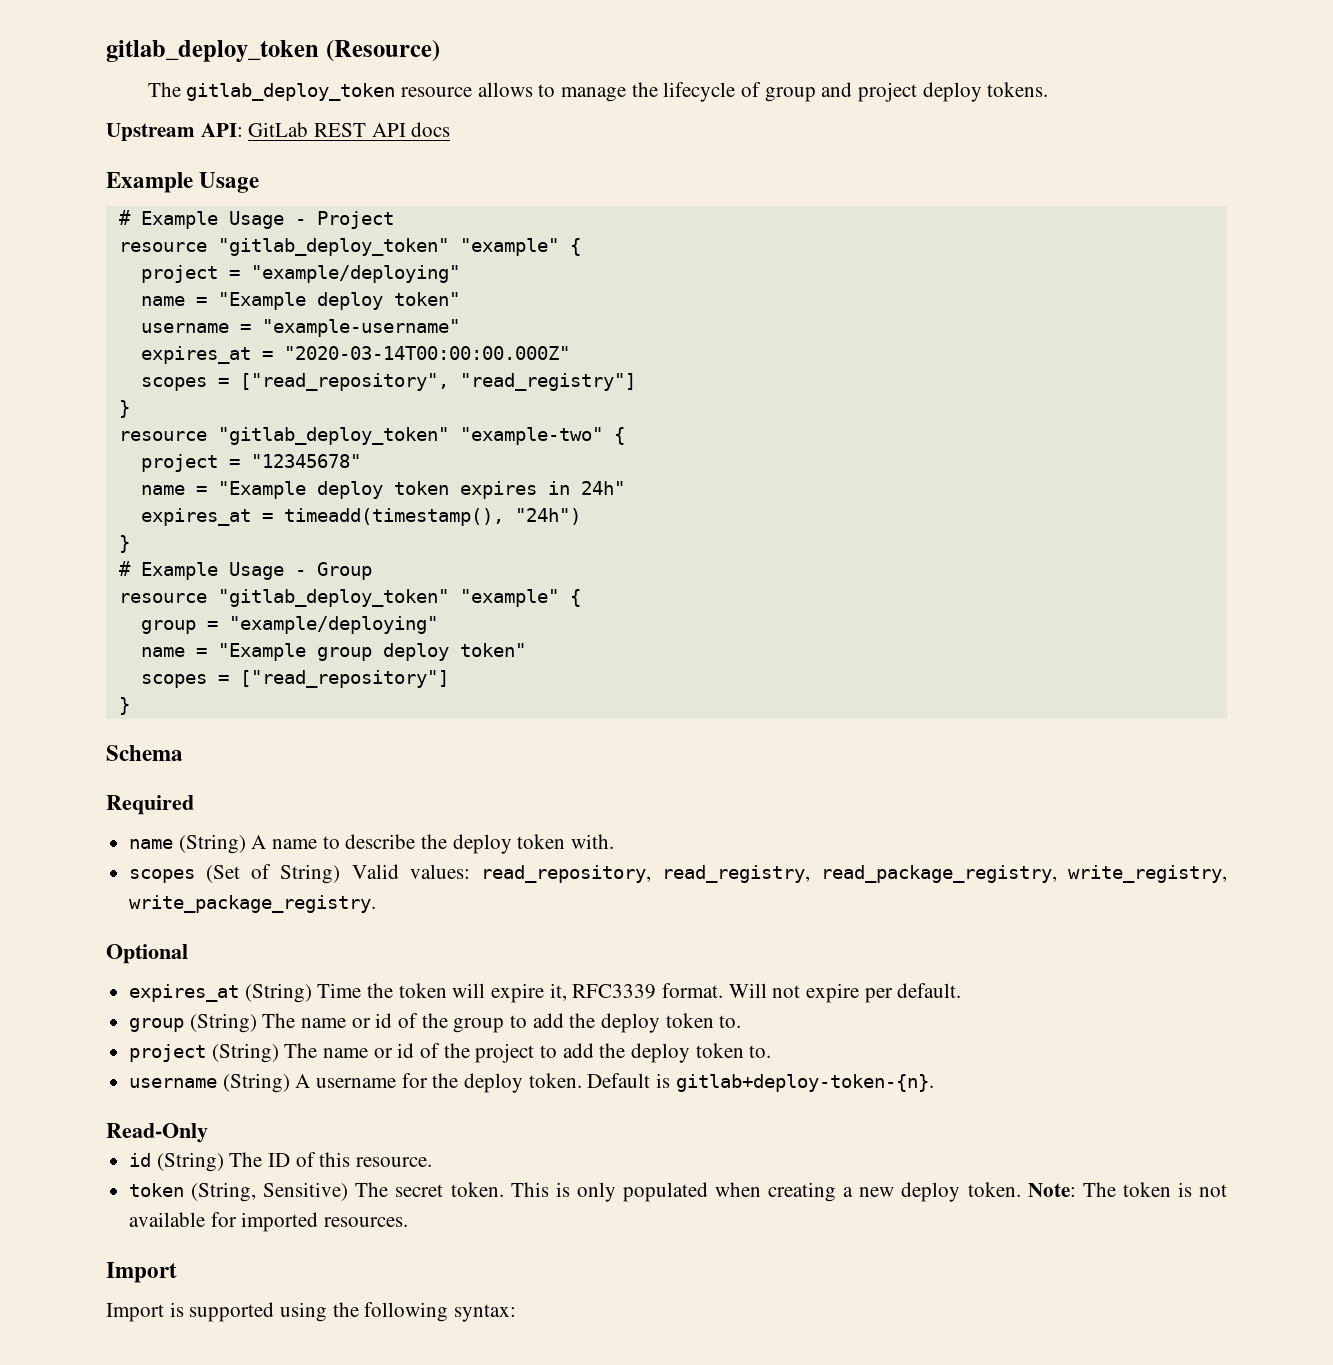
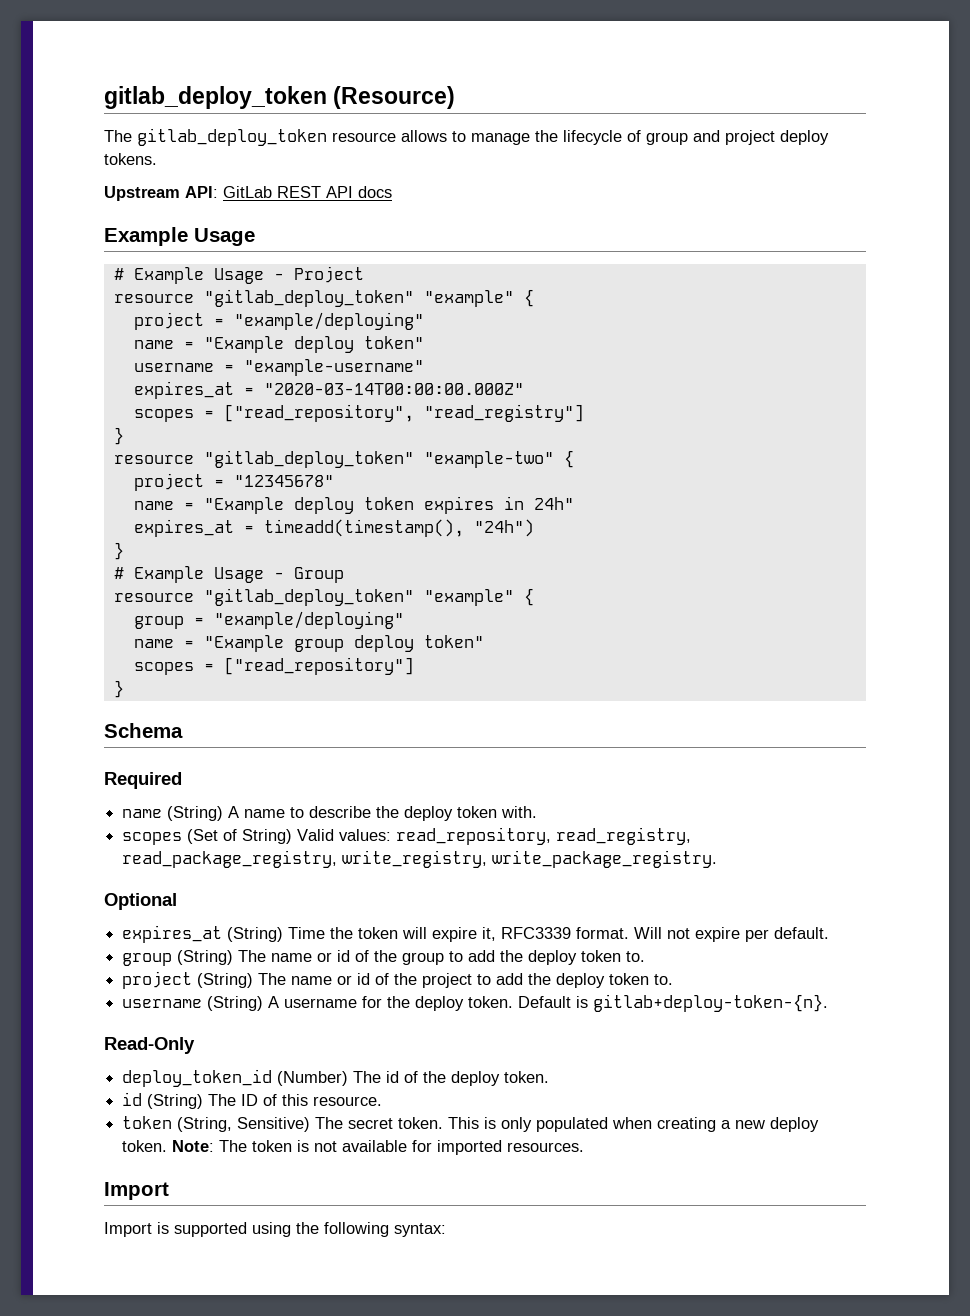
(208, 1133) none -> [122,1069,550,1087] // deploy_token_id (Number) The id of the deploy token.

